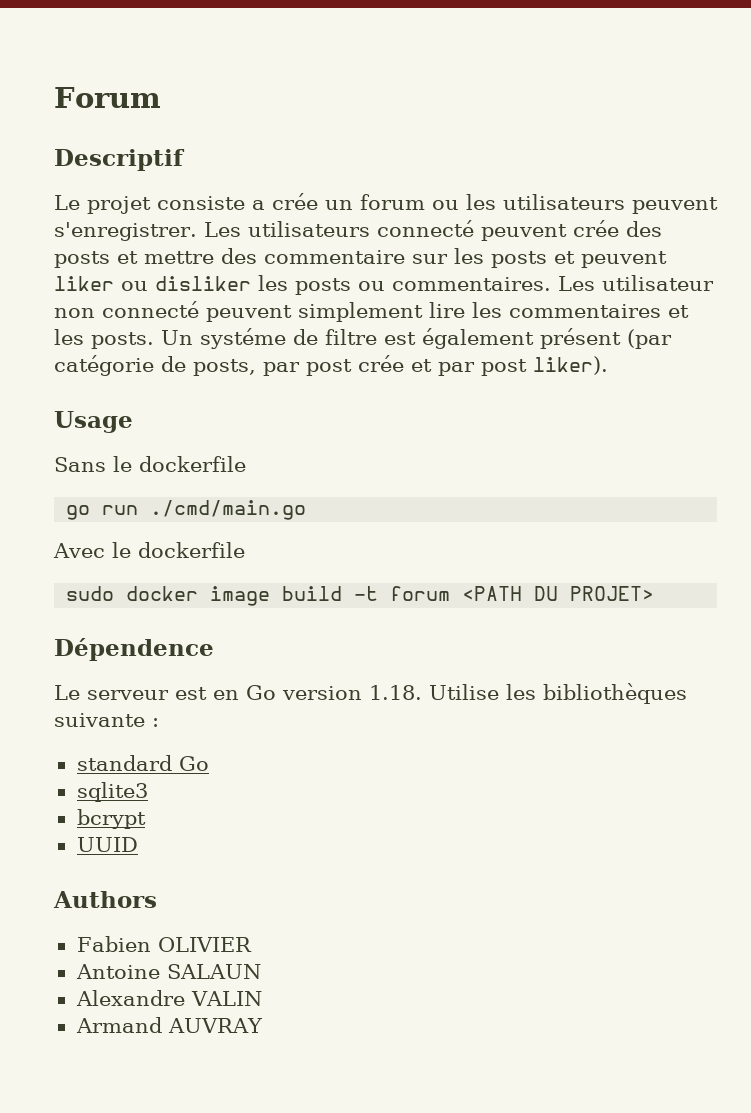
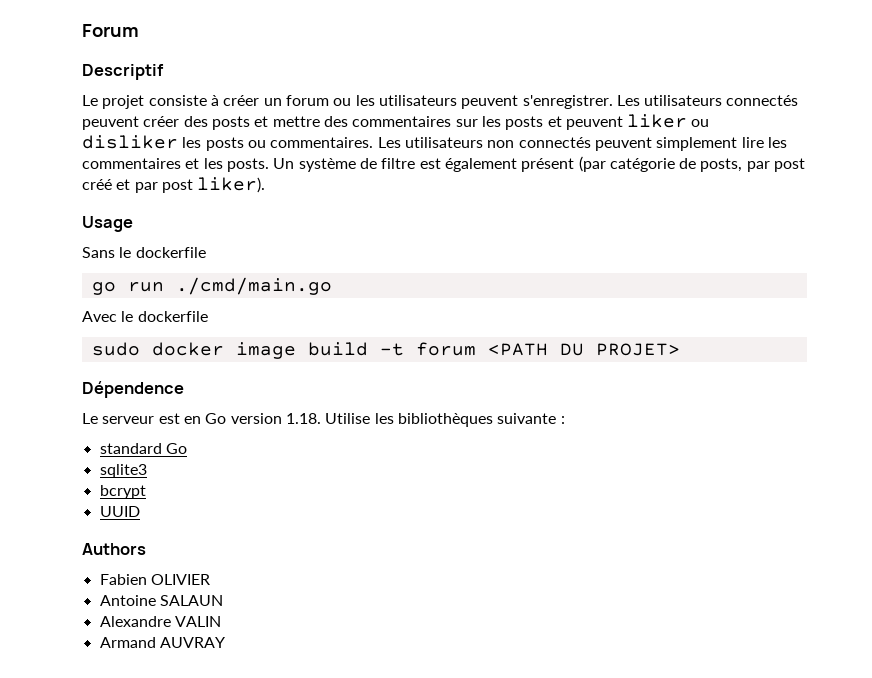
[252,193,318,210] a crée -> [210,95,260,106] à créer
[376,220,619,241] connecté peuvent crée -> [726,95,799,106] [82,116,180,130] connectés peuvent créer
[264,250,405,264] commentaire -> [352,116,452,127] commentaires
[602,275,714,291] [54,301,199,318] utilisateur non connecté -> [404,137,591,148] utilisateurs non connectés
[200,328,286,349] systéme -> [298,158,356,172] système
[358,355,404,372] crée -> [82,179,112,190] créé

